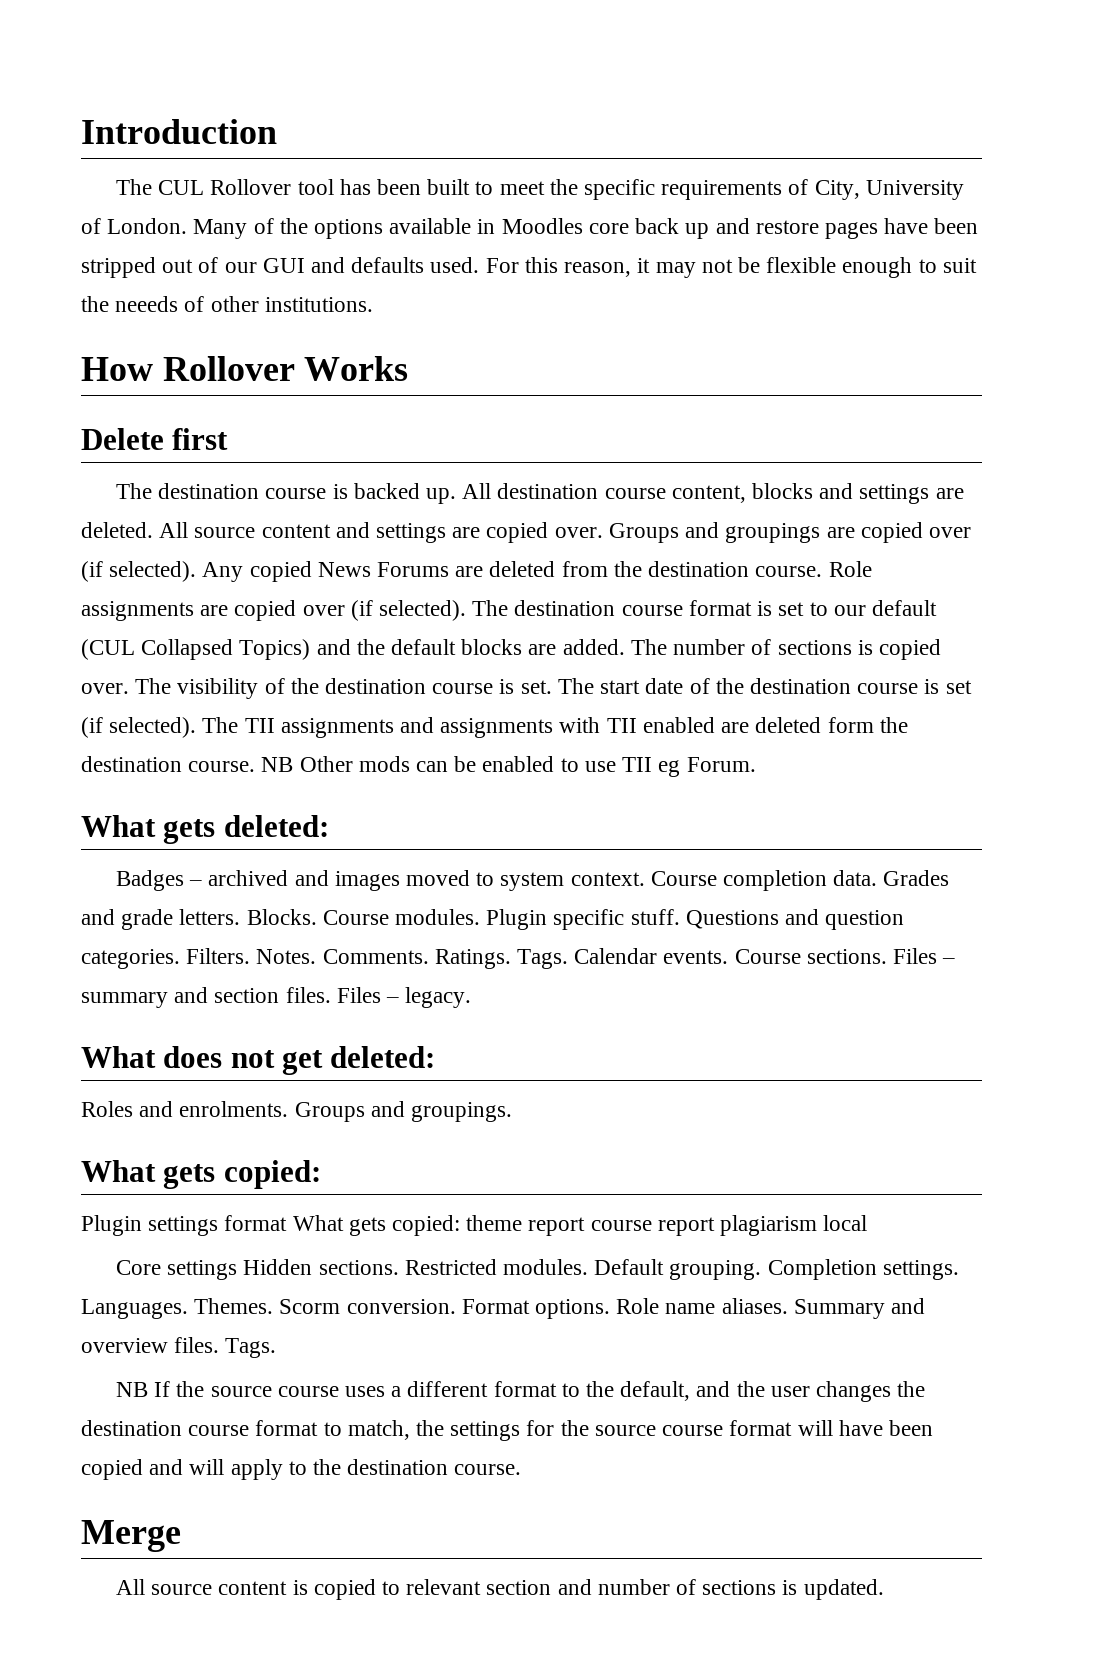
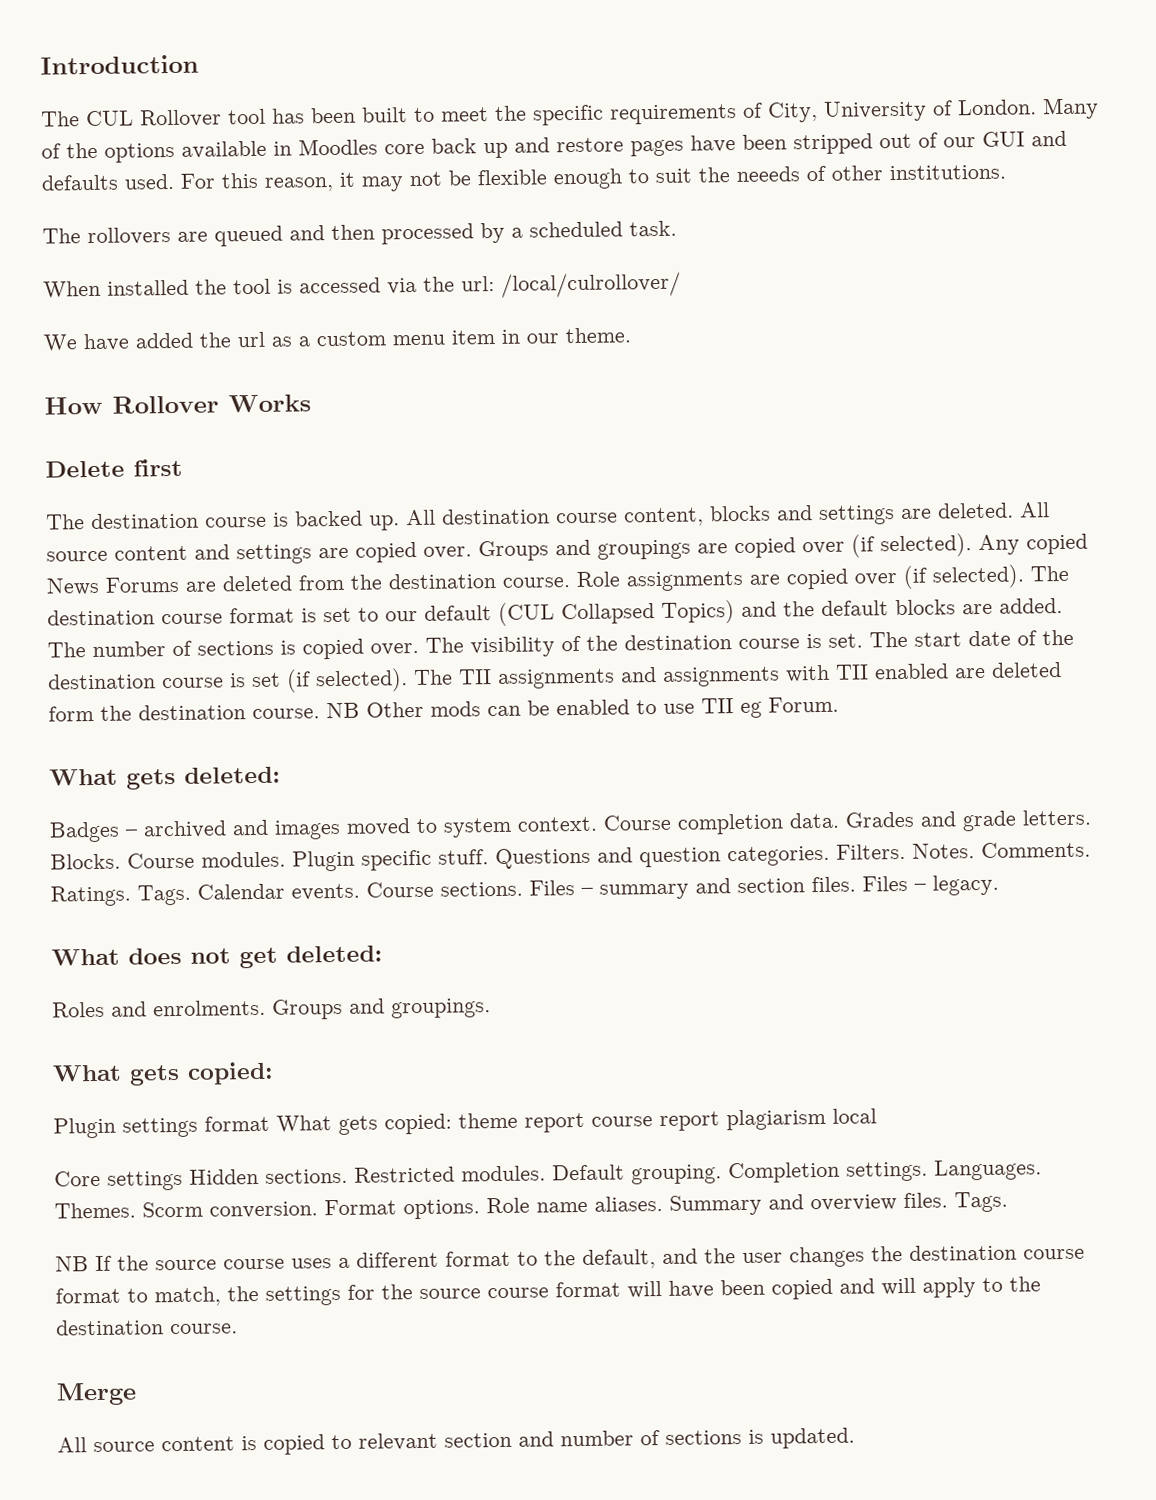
(373, 304) none -> [42,220,677,247] [43,271,681,299] [43,327,631,352] // The rollovers are queued and then processed by a scheduled task. // When installed the tool is accessed via the url: /local/culrollover/ // We have added the url as a custom menu item in our theme.

